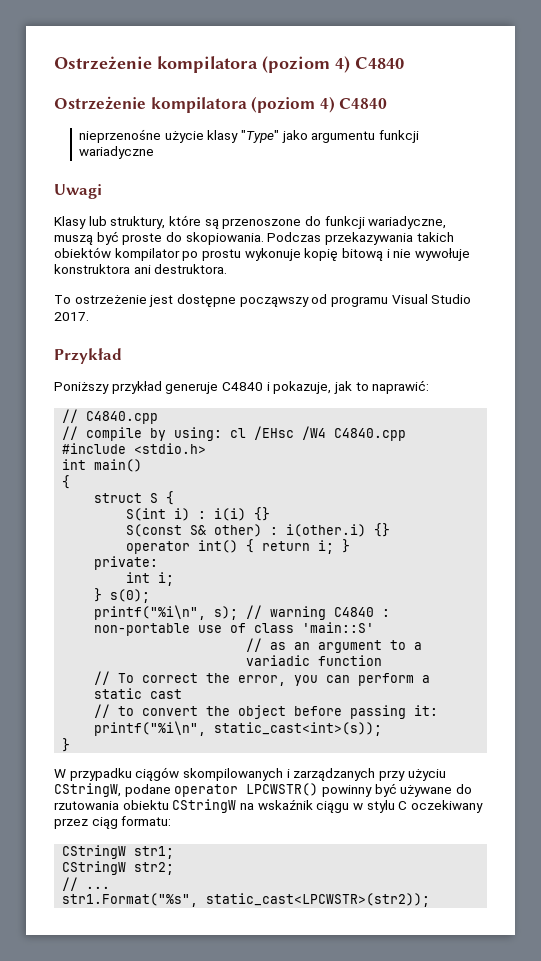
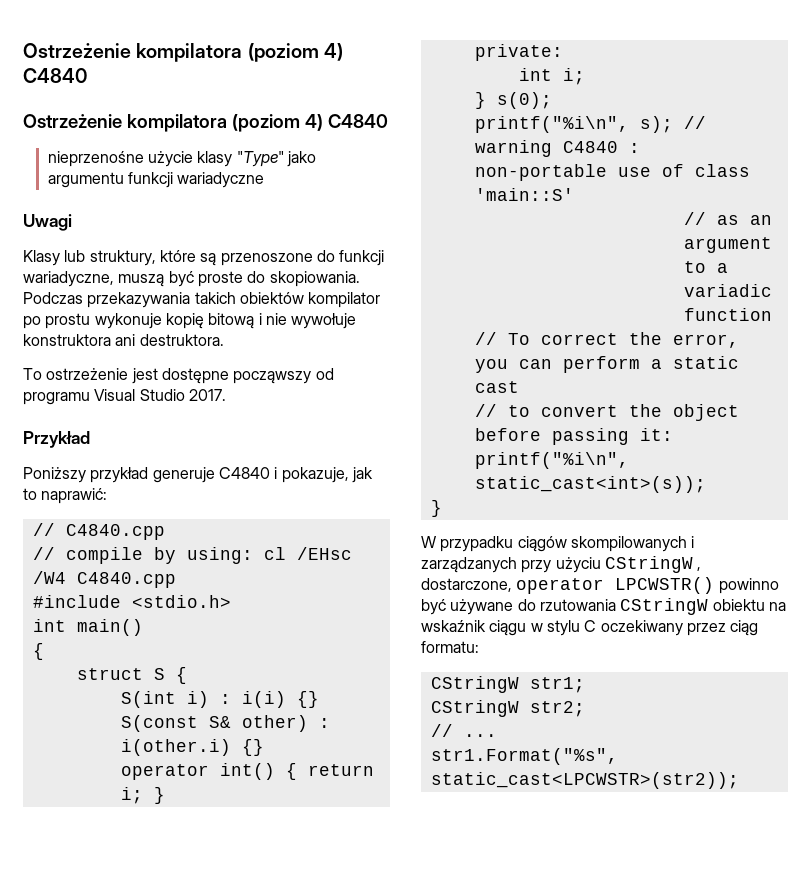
[54,783,171,797] CStringW, podane -> [604,556,702,573] [421,578,512,592] CStringW , dostarczone,
[321,785,372,797] powinny -> [718,578,779,594] powinno
[122,799,237,813] obiektu CStringW -> [620,598,765,615] CStringW obiektu

